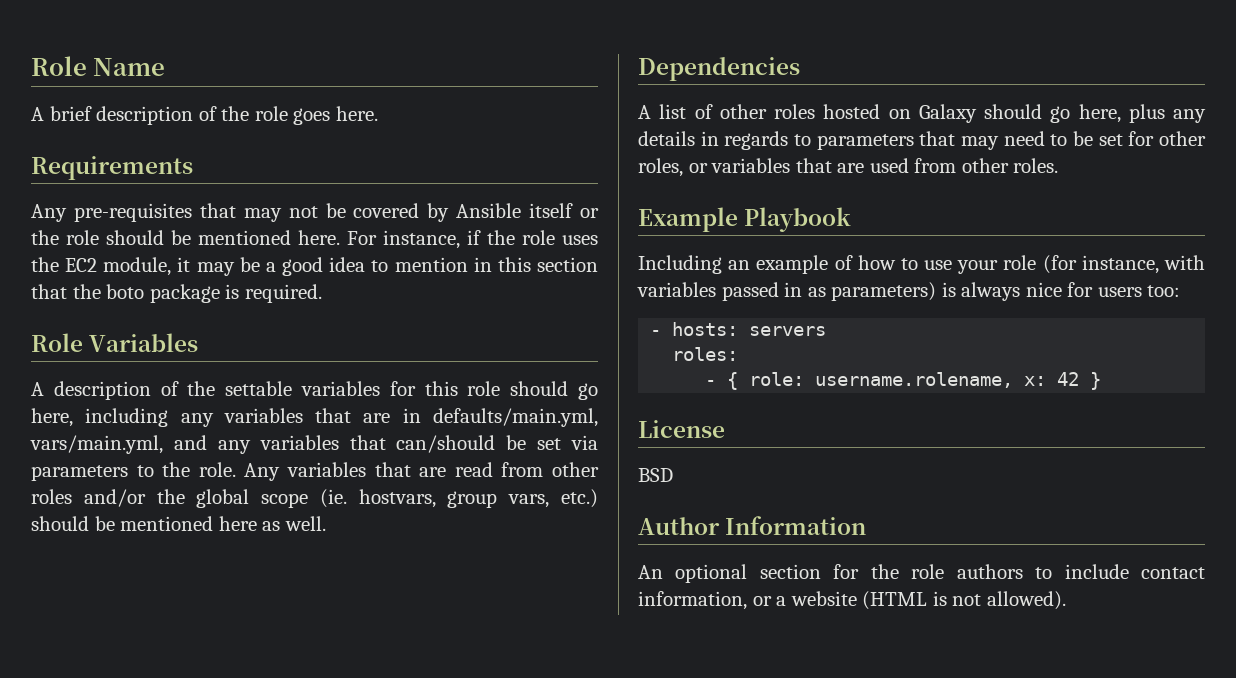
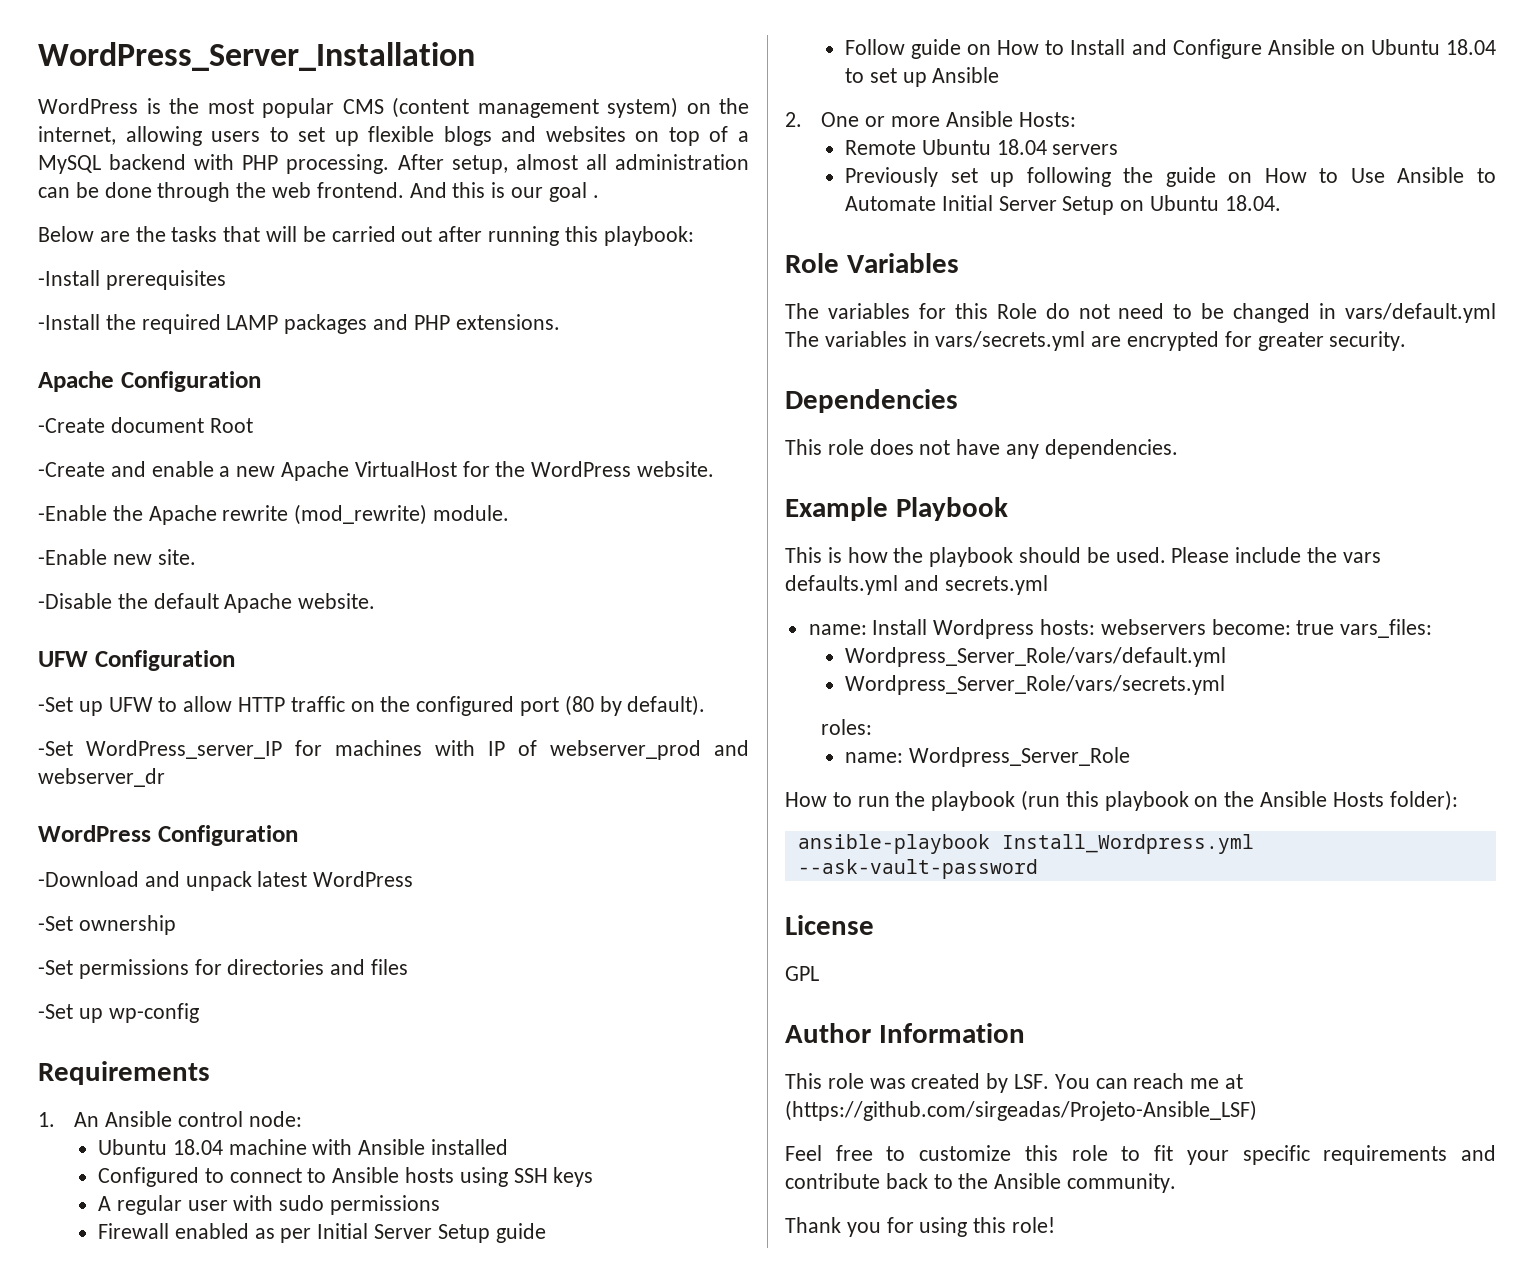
[31,56,166,76] [31,106,378,125] [31,156,193,180] [31,203,599,222] [31,230,598,249] [31,257,598,276] [31,284,322,303] [31,333,199,352] [31,381,598,400] [31,408,598,427] [30,435,598,454] [31,462,600,481] [31,489,598,508] [31,516,326,531] [638,57,800,81] [638,104,1206,123] [638,131,1206,150] [638,158,1059,177] [638,207,852,232] [638,255,1205,274] [637,282,1181,301] [650,322,827,336] [672,347,739,361] [705,372,1102,390] Role Name // A brief description of the role goes here. // Requirements // Any pre-requisites that may not be covered by Ansible itself or the role should be mentioned here. For instance, if the role uses the EC2 module, it may be a good idea to mention in this section that the boto package is required. // Role Variables // A description of the settable variables for this role should go here, including any variables that are in defaults/main.yml, vars/main.yml, and any variables that can/should be set via parameters to the role. Any variables that are read from other roles and/or the global scope (ie. hostvars, group vars, etc.) should be mentioned here as well. // Dependencies // A list of other roles hosted on Galaxy should go here, plus any details in regards to parameters that may need to be set for other roles, or variables that are used from other roles. // Example Playbook // Including an example of how to use your role (for instance, with variables passed in as parameters) is always nice for users too: // - hosts: servers // roles: // - { role: username.rolename, x: 42 } -> [38,42,475,71] [38,97,749,118] [38,126,750,146] [38,154,749,174] [38,182,599,202] [38,226,694,246] [38,270,226,290] [38,314,560,334] [38,371,261,392] [38,417,253,433] [38,461,715,481] [38,504,510,525] [38,549,196,565] [38,593,376,613] [38,650,235,671] [38,695,706,716] [38,740,749,760] [38,768,165,787] [38,825,298,846] [38,871,414,891] [38,915,176,935] [38,959,409,979] [38,1003,199,1023] [38,1061,210,1085] [38,1111,302,1127] [97,1139,508,1155] [97,1167,594,1187] [97,1195,440,1215] [97,1223,546,1243] [844,39,1496,59] [844,67,1000,87] [785,111,1076,127] [844,139,1119,155] [844,167,1496,187] [844,195,1281,215] [785,253,959,273] [785,303,1496,323] [785,331,1407,351] [785,389,958,413] [785,439,1178,459] [785,497,1008,521] [785,547,1381,567] [785,575,1048,595] [808,619,1433,639] [844,647,1226,667] [844,675,1225,695] [821,719,873,735] [844,747,1130,767] [785,790,1458,811] [797,834,1254,854] [797,859,1038,879] WordPress_Server_Installation // WordPress is the most popular CMS (content management system) on the internet, allowing users to set up flexible blogs and websites on top of a MySQL backend with PHP processing. After setup, almost all administration can be done through the web frontend. And this is our goal . // Below are the tasks that will be carried out after running this playbook: // -Install prerequisites // -Install the required LAMP packages and PHP extensions. // Apache Configuration // -Create document Root // -Create and enable a new Apache VirtualHost for the WordPress website. // -Enable the Apache rewrite (mod_rewrite) module. // -Enable new site. // -Disable the default Apache website. // UFW Configuration // -Set up UFW to allow HTTP traffic on the configured port (80 by default). // -Set WordPress_server_IP for machines with IP of webserver_prod and webserver_dr // WordPress Configuration // -Download and unpack latest WordPress // -Set ownership // -Set permissions for directories and files // -Set up wp-config // Requirements // 1. An Ansible control node: // Ubuntu 18.04 machine with Ansible installed // Configured to connect to Ansible hosts using SSH keys // A regular user with sudo permissions // Firewall enabled as per Initial Server Setup guide // Follow guide on How to Install and Configure Ansible on Ubuntu 18.04 to set up Ansible // 2. One or more Ansible Hosts: // Remote Ubuntu 18.04 servers // Previously set up following the guide on How to Use Ansible to Automate Initial Server Setup on Ubuntu 18.04. // Role Variables // The variables for this Role do not need to be changed in vars/default.yml The variables in vars/secrets.yml are encrypted for greater security. // Dependencies // This role does not have any dependencies. // Example Playbook // This is how the playbook should be used. Please include the vars defaults.yml and secrets.yml // name: Install Wordpress hosts: webservers become: true vars_files: // Wordpress_Server_Role/vars/default.yml // Wordpress_Server_Role/vars/secrets.yml // roles: // name: Wordpress_Server_Role // How to run the playbook (run this playbook on the Ansible Hosts folder): // ansible-playbook Install_Wordpress.yml --ask-vault-password
[638,468,673,482] BSD -> [785,966,819,981] GPL
[638,564,1205,583] [638,591,1066,610] An optional section for the role authors to include contact information, or a website (HTML is not allowed). -> [785,1073,1244,1093] [785,1100,1257,1121] [785,1145,1496,1165] [785,1173,1177,1193] [785,1217,1056,1237] This role was created by LSF. You can reach me at (https://github.com/sirgeadas/Projeto-Ansible_LSF) // Feel free to customize this role to fit your specific requirements and contribute back to the Ansible community. // Thank you for using this role!

